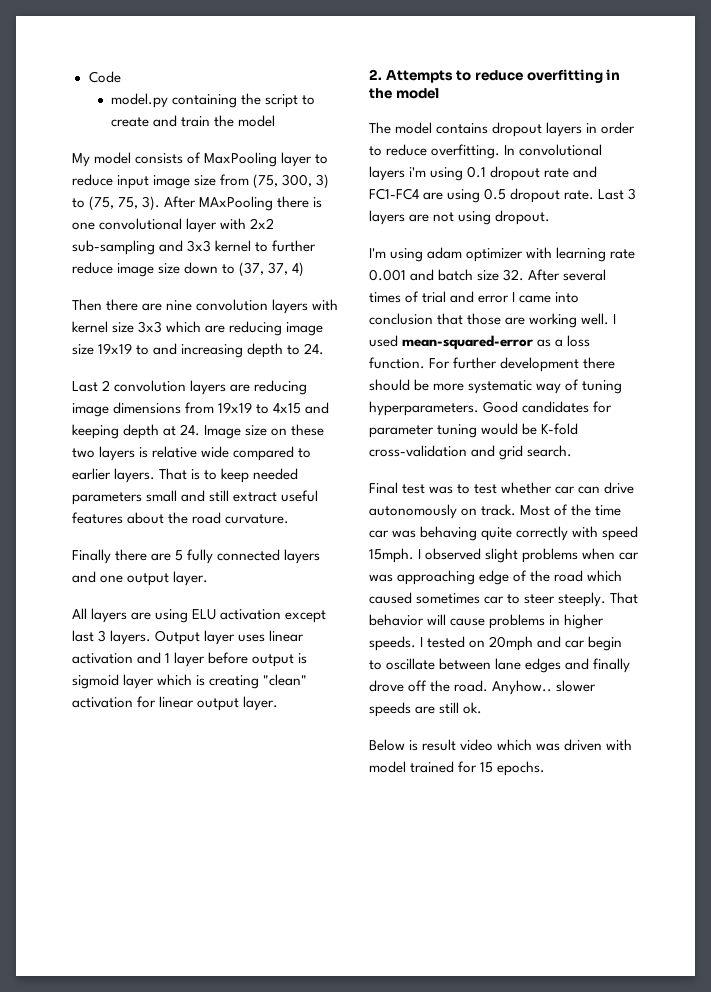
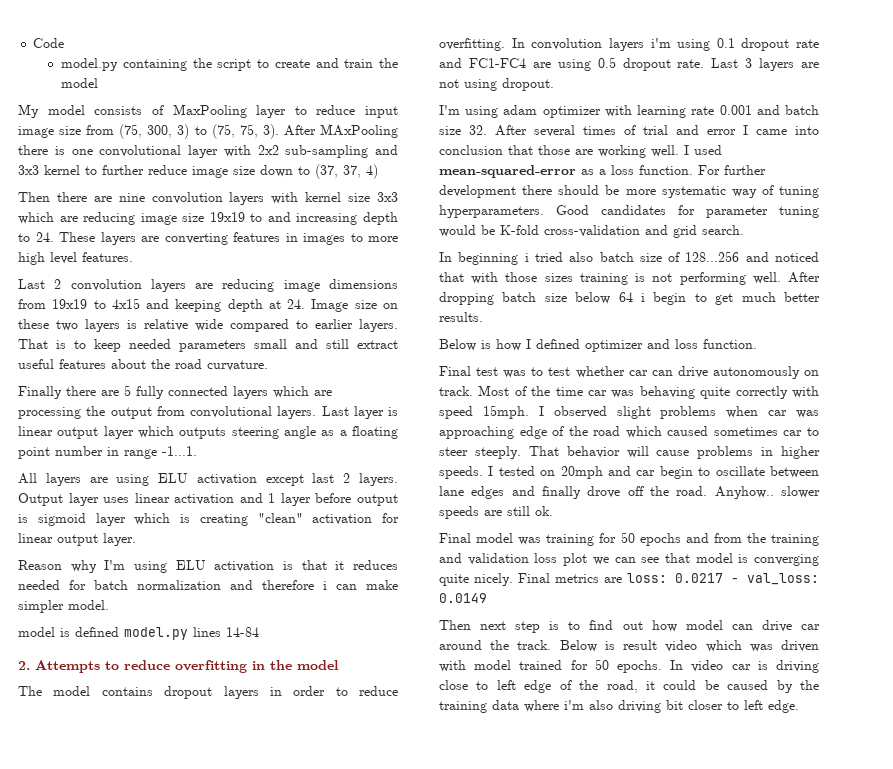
(325, 349) none -> [59,232,398,245] [18,252,133,265] These layers are converting features in images to more high level features.
[72,571,209,586] and one output layer. -> [273,386,332,398] [18,406,398,419] [18,426,398,439] [18,446,197,459] which are processing the output from convolutional layers. Last layer is linear output layer which outputs steering angle as a floating point number in range -1...1.
[98,630,107,642] 3 -> [343,473,351,483] 2
(279, 703) none -> [18,560,399,573] [18,580,398,590] [18,600,109,613] [18,627,259,640] // Reason why I'm using ELU activation is that it reduces needed for batch normalization and therefore i can make simpler model. // model is defined model.py lines 14-84
[519,144,603,156] convolutional -> [531,38,603,50] convolution
(573, 451) none -> [439,251,819,265] [439,272,820,285] [439,292,820,305] [439,312,483,322] [439,339,757,352] // In beginning i tried also batch size of 128...256 and noticed that with those sizes training is not performing well. After dropping batch size below 64 i begin to get much better results. // Below is how I defined optimizer and loss function.
(483, 708) none -> [439,532,819,546] [439,553,819,566] [439,573,819,586] [439,593,487,603] [439,620,820,633] [439,640,552,650] Final model was training for 50 epochs and from the training and validation loss plot we can see that model is converging quite nicely. Final metrics are loss: 0.0217 - val_loss: 0.0149 // Then next step is to find out how model can drive car around the track.
[480,761,546,776] 15 epochs. -> [594,659,819,673] [439,680,819,693] [439,700,799,713] 50 epochs. In video car is driving close to left edge of the road, it could be caused by the training data where i'm also driving bit closer to left edge.

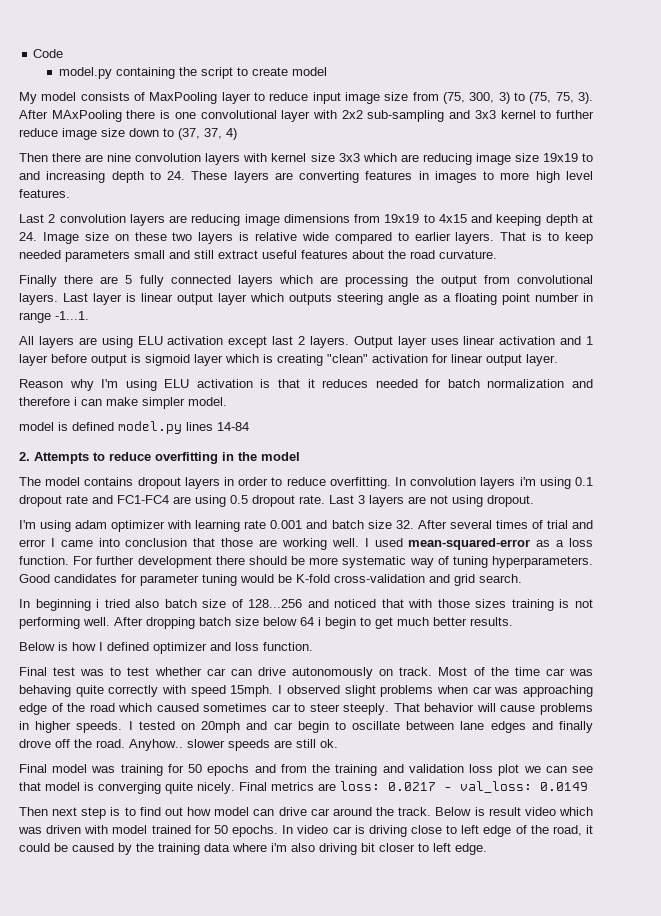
[315,58,399,68] and train the -> (288, 71) none

